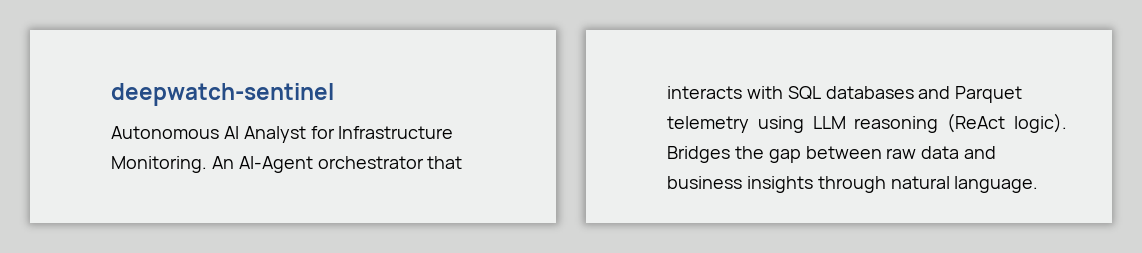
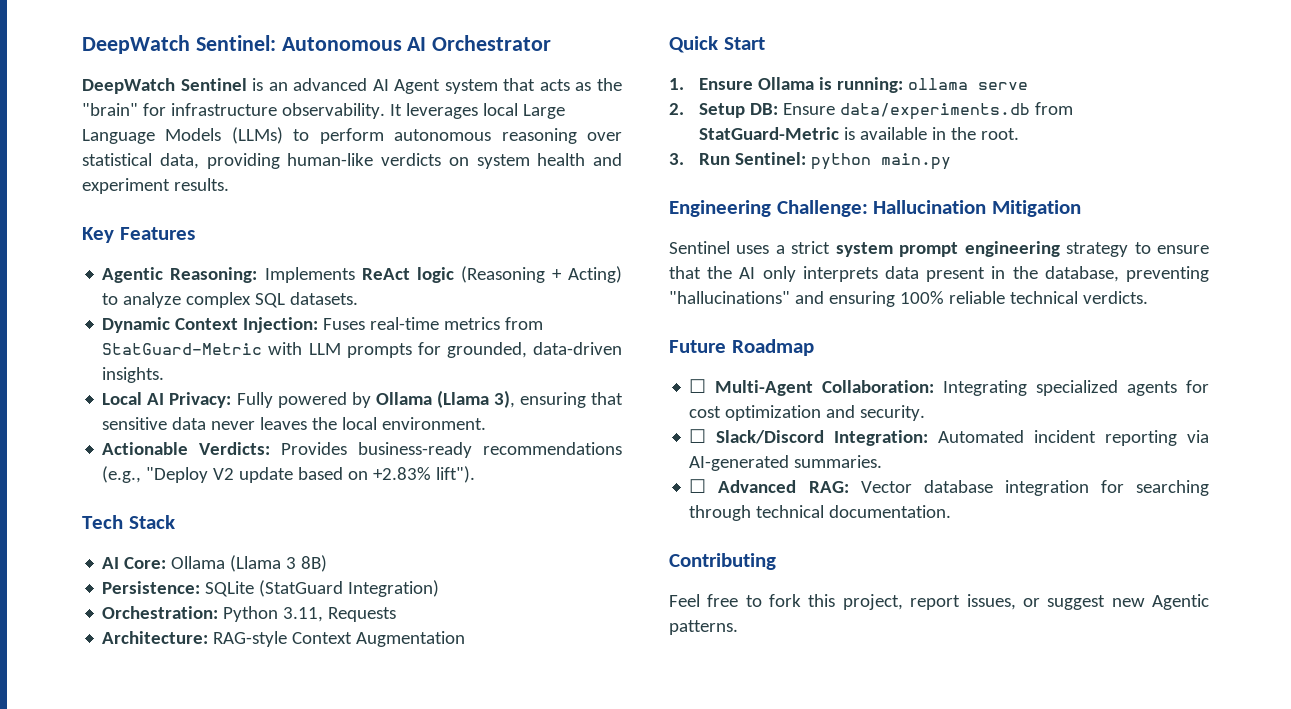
[111,83,334,106] [111,126,454,143] [111,156,463,173] [667,86,1023,103] [667,113,1067,133] [667,146,997,163] [667,176,1039,193] deepwatch-sentinel // Autonomous AI Analyst for Infrastructure Monitoring. An AI-Agent orchestrator that interacts with SQL databases and Parquet telemetry using LLM reasoning (ReAct logic). Bridges the gap between raw data and business insights through natural language. -> [82,35,552,54] [82,78,622,94] [82,103,565,119] [82,127,622,144] [82,153,622,169] [82,178,229,194] [82,227,195,243] [102,266,622,283] [102,292,359,308] [102,317,544,333] [102,342,622,358] [102,367,165,383] [102,390,623,408] [102,417,487,430] [102,442,622,458] [102,466,476,483] [82,515,175,529] [102,555,328,572] [102,580,440,597] [102,606,397,622] [102,631,466,647] [669,36,765,53] [669,77,1029,93] [669,102,1074,120] [699,127,1020,140] [669,152,952,170] [669,200,1081,217] [669,241,1209,257] [669,266,1209,282] [669,291,1148,307] [669,339,814,356] [689,379,1209,396] [689,405,926,421] [689,429,1209,446] [689,455,883,471] [689,479,1209,496] [689,505,952,521] [669,553,776,570] [669,594,1209,610] [669,620,738,635] DeepWatch Sentinel: Autonomous AI Orchestrator // DeepWatch Sentinel is an advanced AI Agent system that acts as the "brain" for infrastructure observability. It leverages local Large Language Models (LLMs) to perform autonomous reasoning over statistical data, providing human-like verdicts on system health and experiment results. // Key Features // Agentic Reasoning: Implements ReAct logic (Reasoning + Acting) to analyze complex SQL datasets. // Dynamic Context Injection: Fuses real-time metrics from StatGuard-Metric with LLM prompts for grounded, data-driven insights. // Local AI Privacy: Fully powered by Ollama (Llama 3), ensuring that sensitive data never leaves the local environment. // Actionable Verdicts: Provides business-ready recommendations (e.g., "Deploy V2 update based on +2.83% lift"). // Tech Stack // AI Core: Ollama (Llama 3 8B) // Persistence: SQLite (StatGuard Integration) // Orchestration: Python 3.11, Requests // Architecture: RAG-style Context Augmentation // Quick Start // 1. Ensure Ollama is running: ollama serve // 2. Setup DB: Ensure data/experiments.db from StatGuard-Metric is available in the root. // 3. Run Sentinel: python main.py // Engineering Challenge: Hallucination Mitigation // Sentinel uses a strict system prompt engineering strategy to ensure that the AI only interprets data present in the database, preventing "hallucinations" and ensuring 100% reliable technical verdicts. // Future Roadmap // ☐ Multi-Agent Collaboration: Integrating specialized agents for cost optimization and security. // ☐ Slack/Discord Integration: Automated incident reporting via AI-generated summaries. // ☐ Advanced RAG: Vector database integration for searching through technical documentation. // Contributing // Feel free to fork this project, report issues, or suggest new Agentic patterns.

